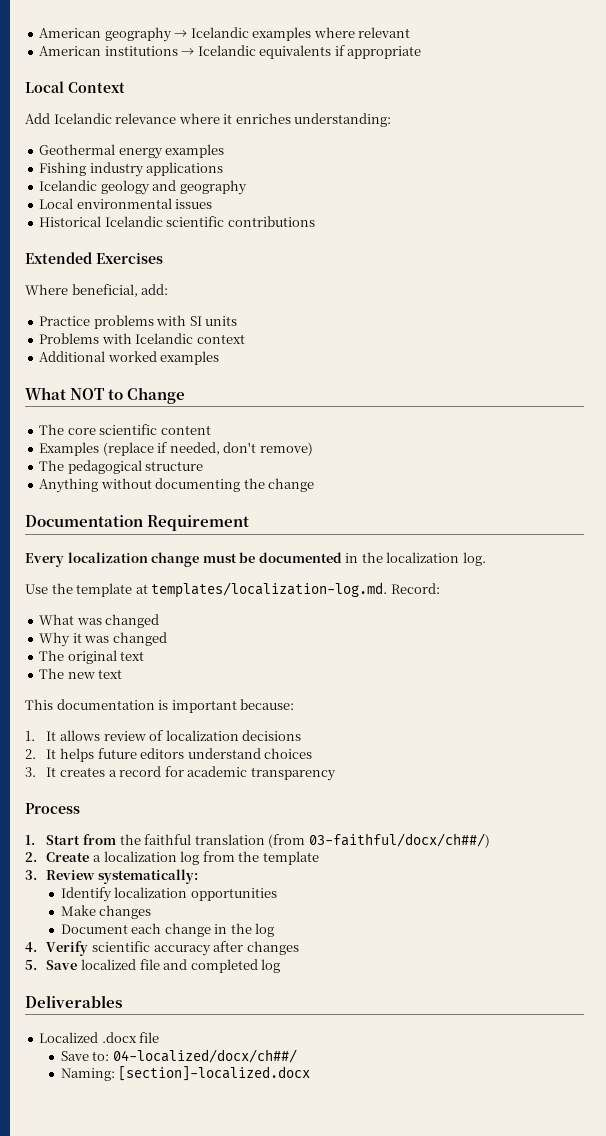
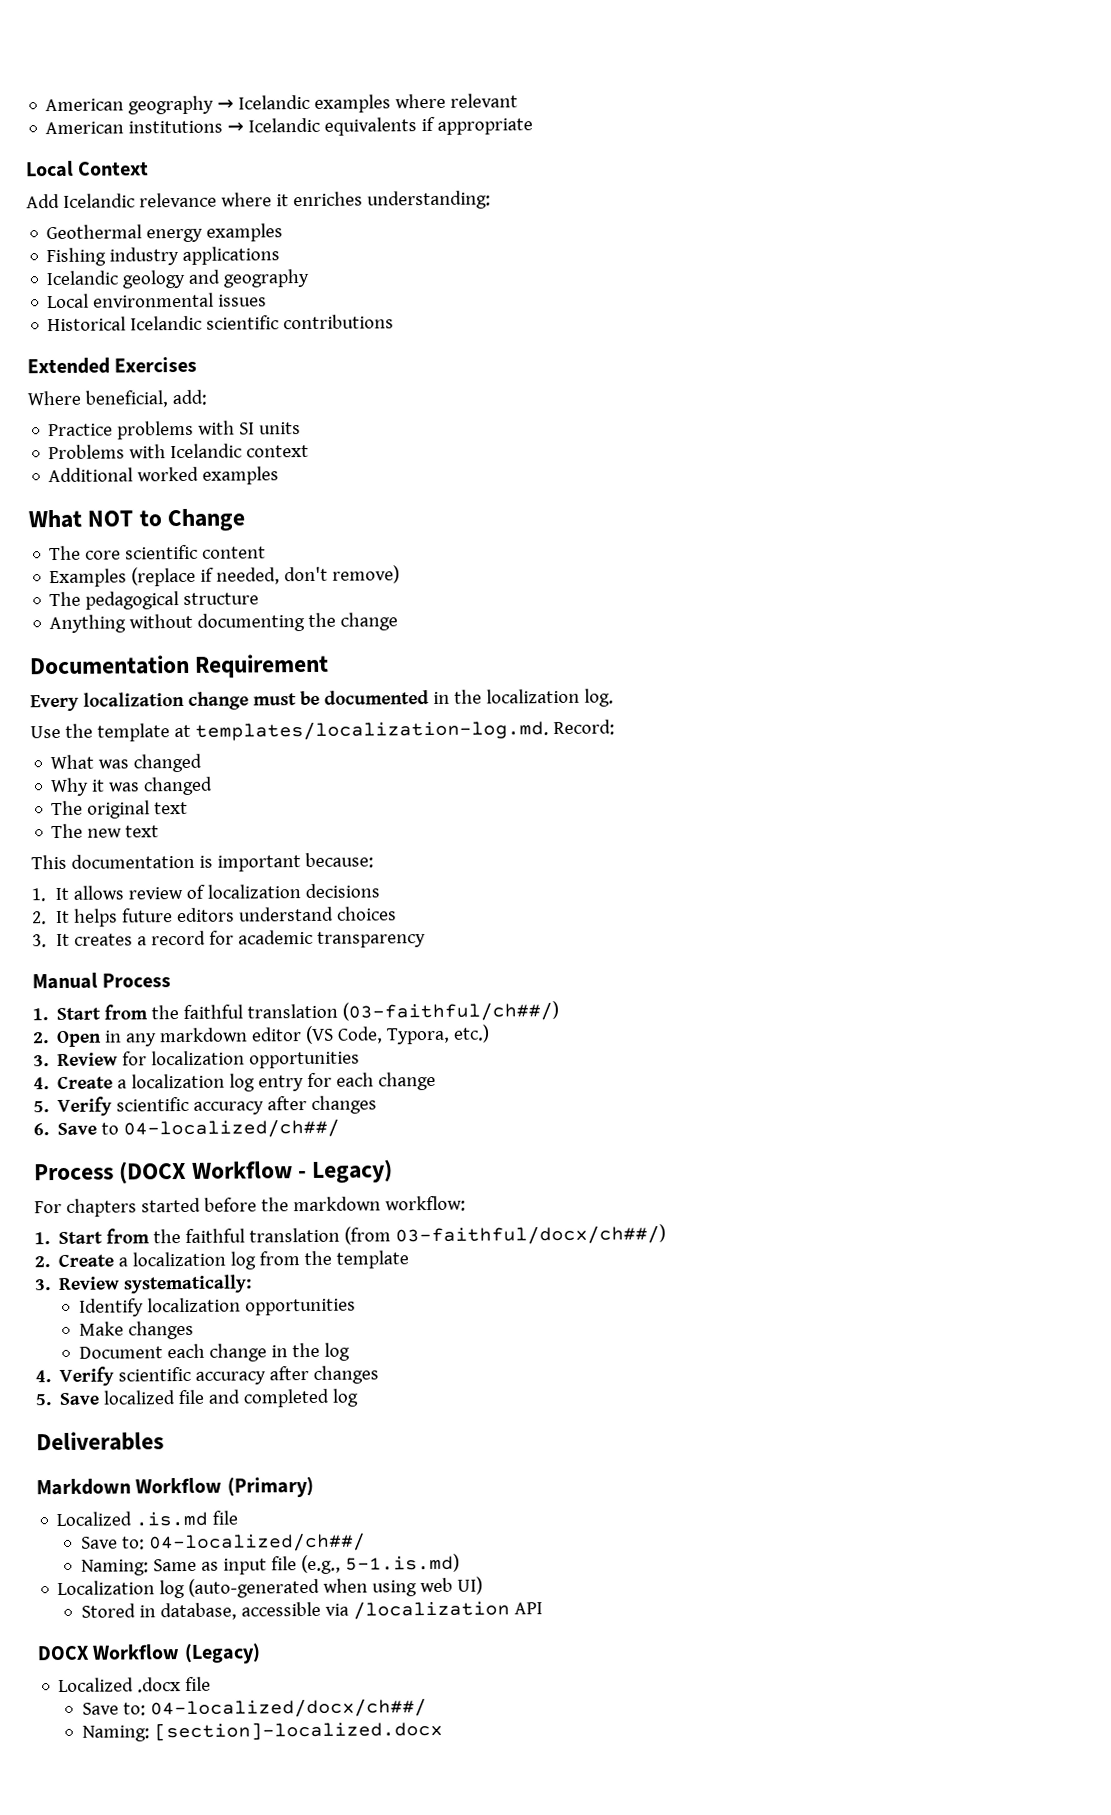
[25,803,80,814] Process -> [32,972,172,990] [32,1000,560,1022] [32,1024,491,1048] [33,1050,361,1069] [33,1071,437,1092] [33,1095,378,1117] [33,1118,341,1139] [34,1159,394,1184] [34,1195,466,1217] Manual Process // 1. Start from the faithful translation (03-faithful/ch##/) // 2. Open in any markdown editor (VS Code, Typora, etc.) // 3. Review for localization opportunities // 4. Create a localization log entry for each change // 5. Verify scientific accuracy after changes // 6. Save to 04-localized/ch##/ // Process (DOCX Workflow - Legacy) // For chapters started before the markdown workflow:
(122, 1001) none -> [36,1476,314,1498] [56,1510,239,1527] [80,1532,366,1553] [80,1553,460,1576] [57,1576,484,1599] [80,1600,543,1621] [37,1643,261,1665] // Markdown Workflow (Primary) // Localized .is.md file // Save to: 04-localized/ch##/ // Naming: Same as input file (e.g., 5-1.is.md) // Localization log (auto-generated when using web UI) // Stored in database, accessible via /localization API // DOCX Workflow (Legacy)

